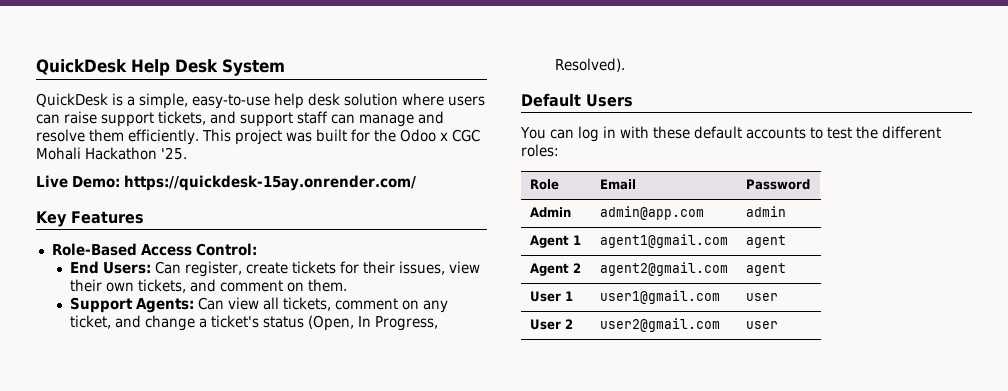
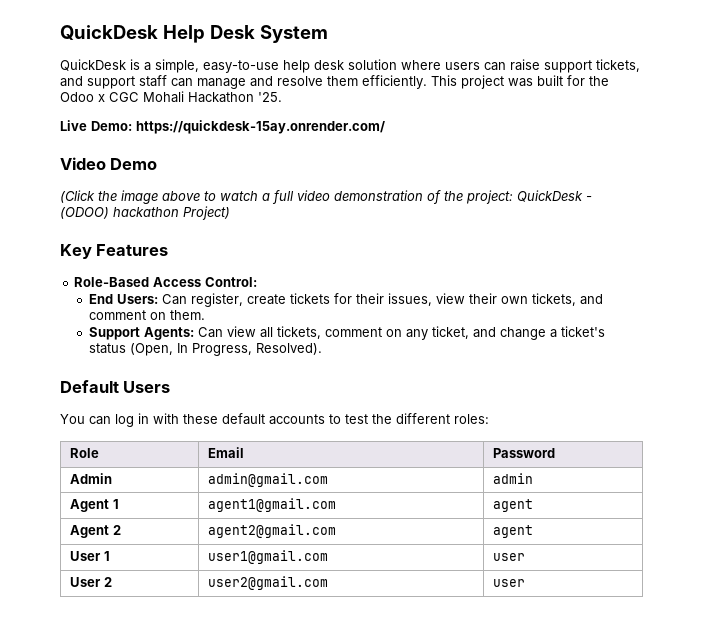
(416, 183) none -> [60,157,158,170] [60,190,592,204] [60,206,230,220] // Video Demo // (Click the image above to watch a full video demonstration of the project: QuickDesk - (ODOO) hackathon Project)
[599,206,704,220] admin@app.com -> [207,473,328,487] admin@gmail.com

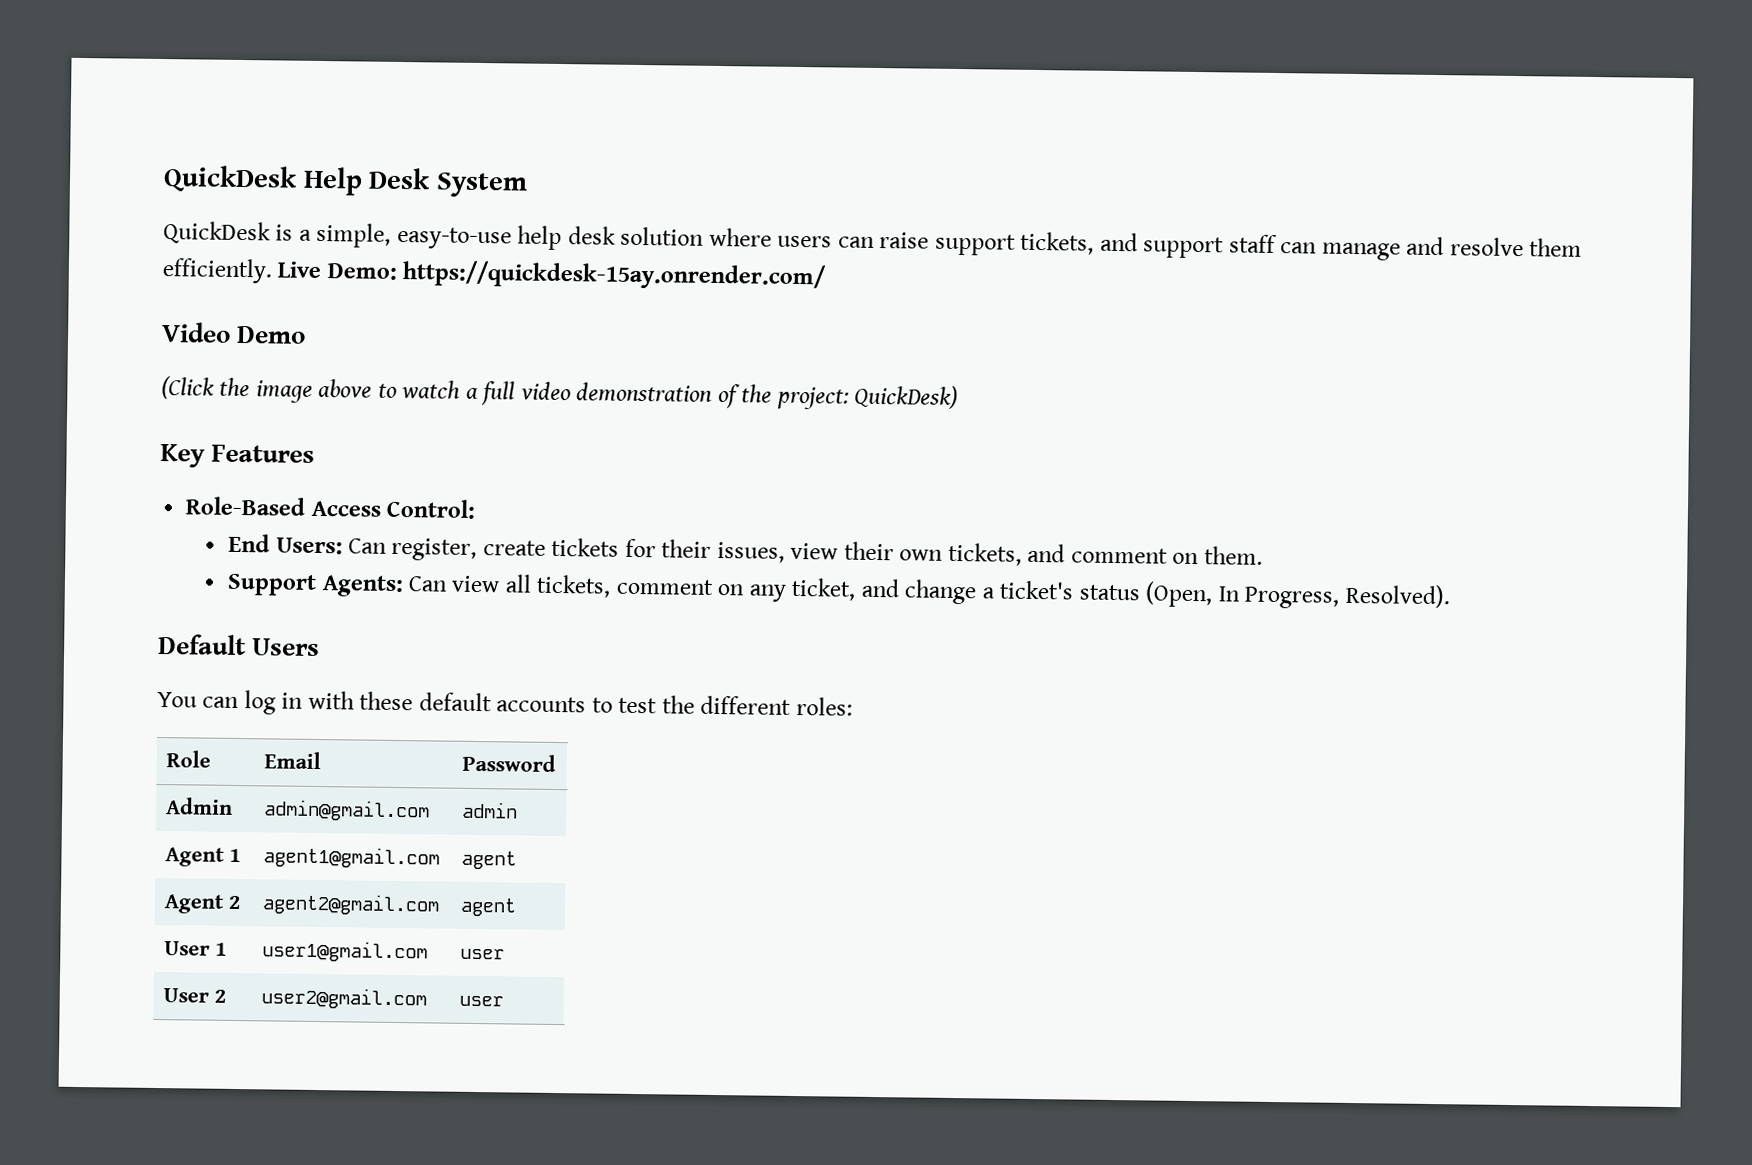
[431,75,609,89] [60,91,282,103] This project was built for the Odoo x CGC Mohali Hackathon '25. // -> (273, 271) none
[517,190,592,202] [60,206,230,220] QuickDesk - (ODOO) hackathon Project) -> [854,384,959,410] QuickDesk)

